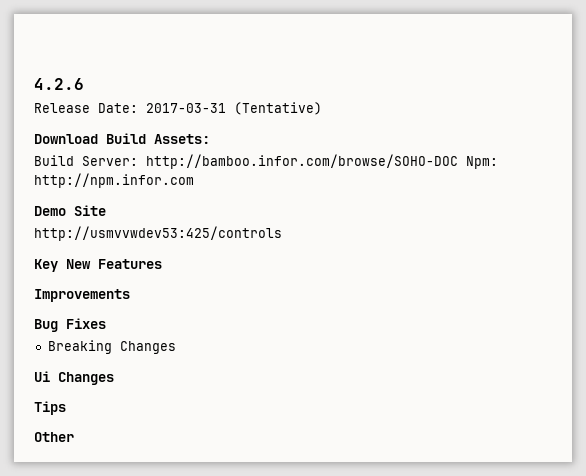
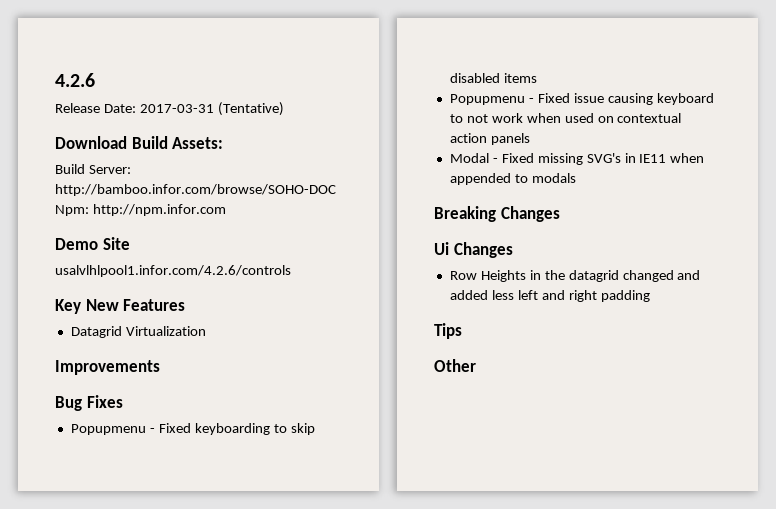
[34,226,282,241] http://usmvvwdev53:425/controls -> [55,265,291,277] usalvlhlpool1.infor.com/4.2.6/controls
(162, 264) none -> [70,326,206,338] // Datagrid Virtualization
[47,340,176,354] [34,371,114,385] Breaking Changes // Ui Changes -> [70,423,315,435] [449,73,537,83] [449,93,714,105] [449,113,682,123] [449,133,530,145] [449,153,705,165] [449,173,576,185] [434,206,560,222] [434,242,513,258] [449,270,701,282] [449,290,650,302] Popupmenu - Fixed keyboarding to skip disabled items // Popupmenu - Fixed issue causing keyboard to not work when used on contextual action panels // Modal - Fixed missing SVG's in IE11 when appended to modals // Breaking Changes // Ui Changes // Row Heights in the datagrid changed and added less left and right padding

